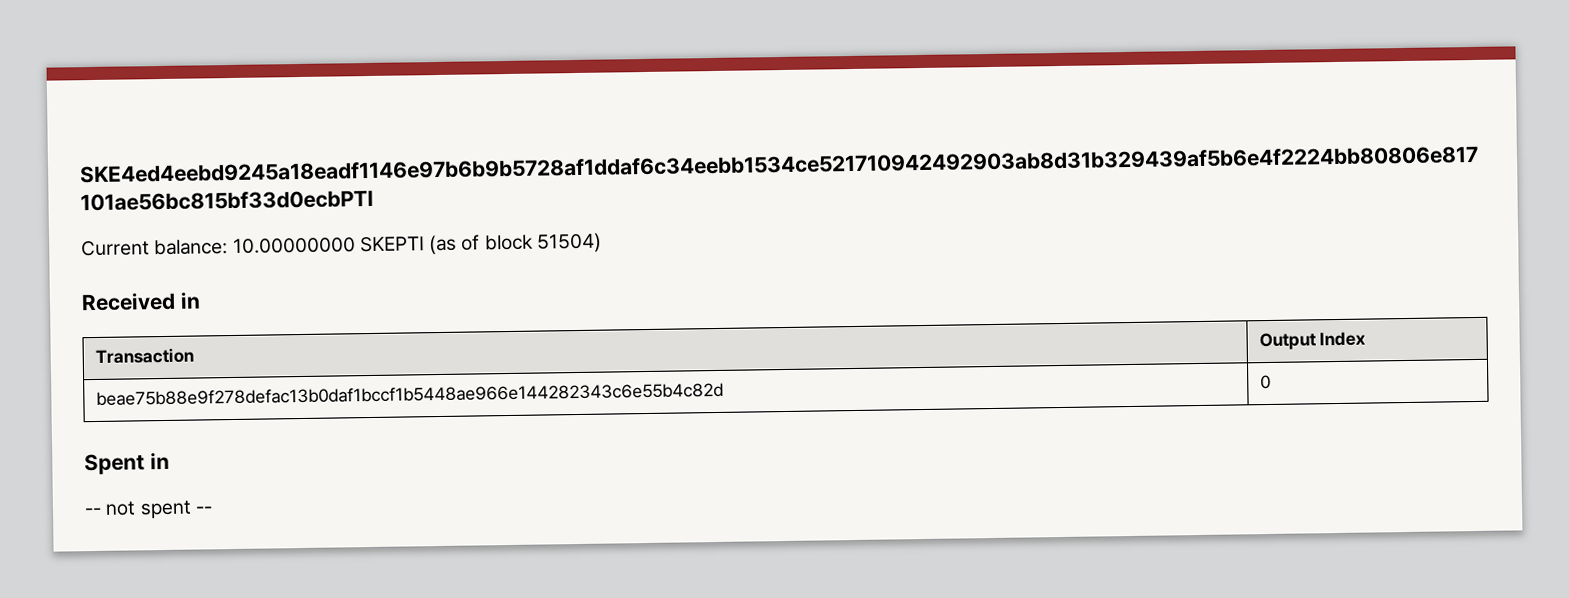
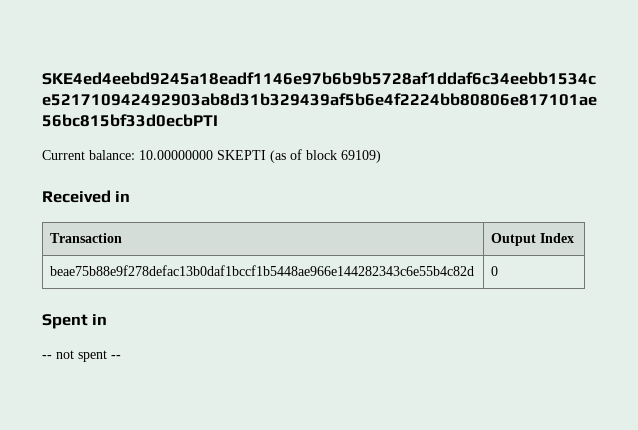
[536,232,602,253] 51504) -> [341,150,381,163] 69109)

